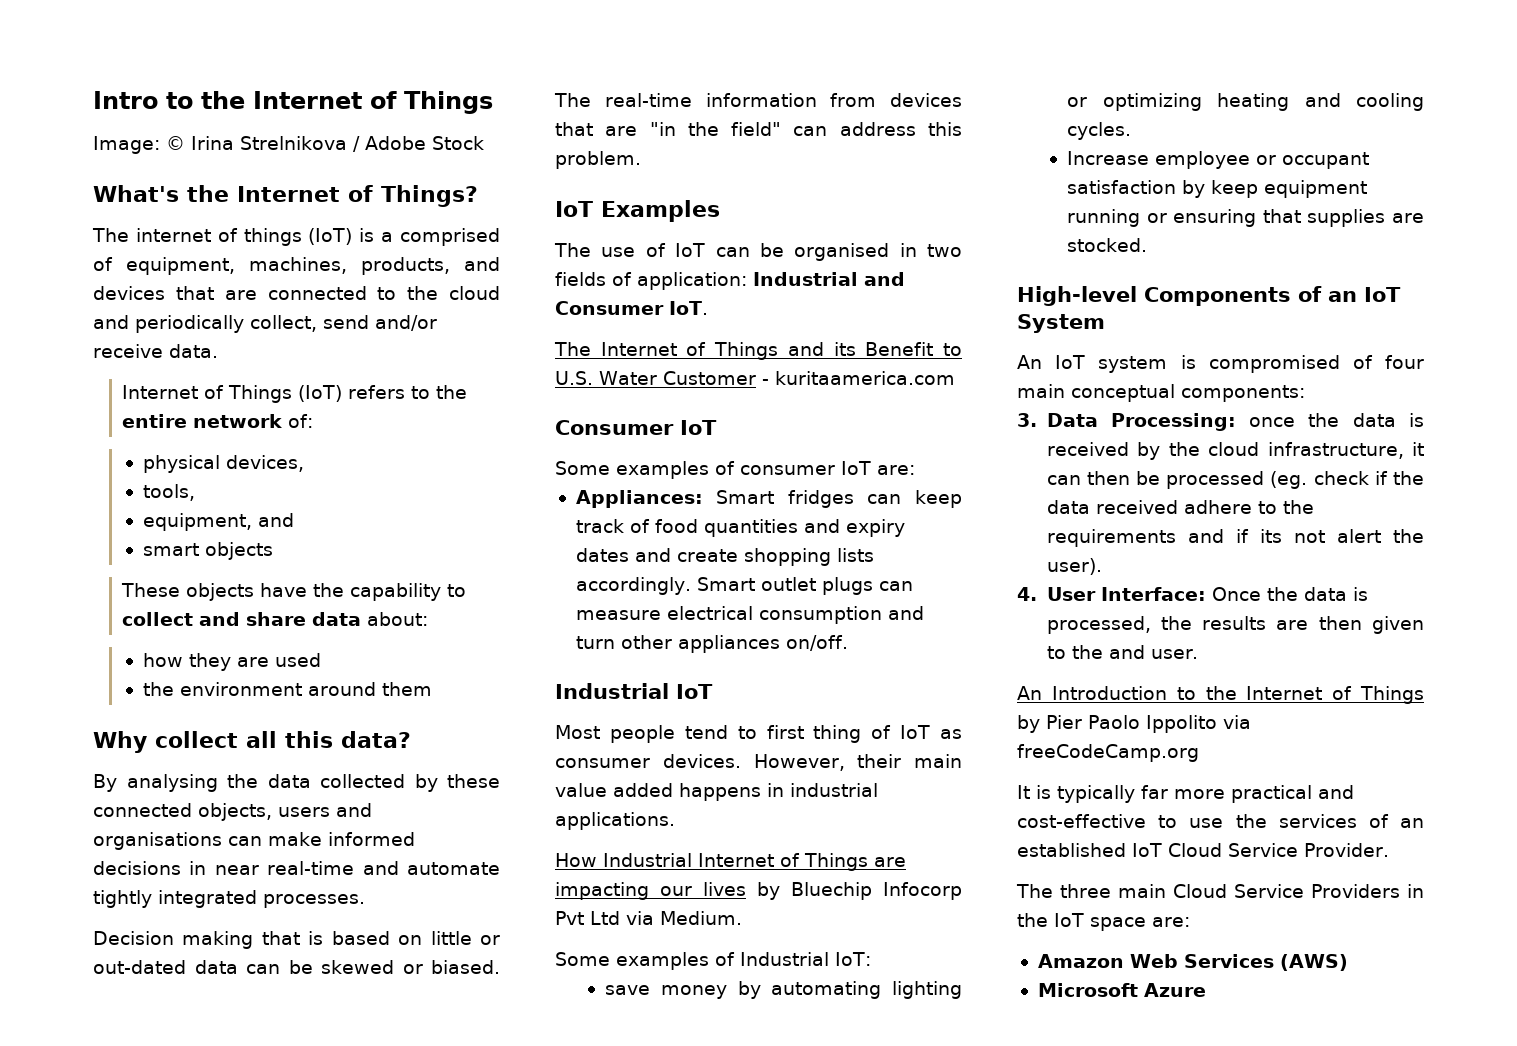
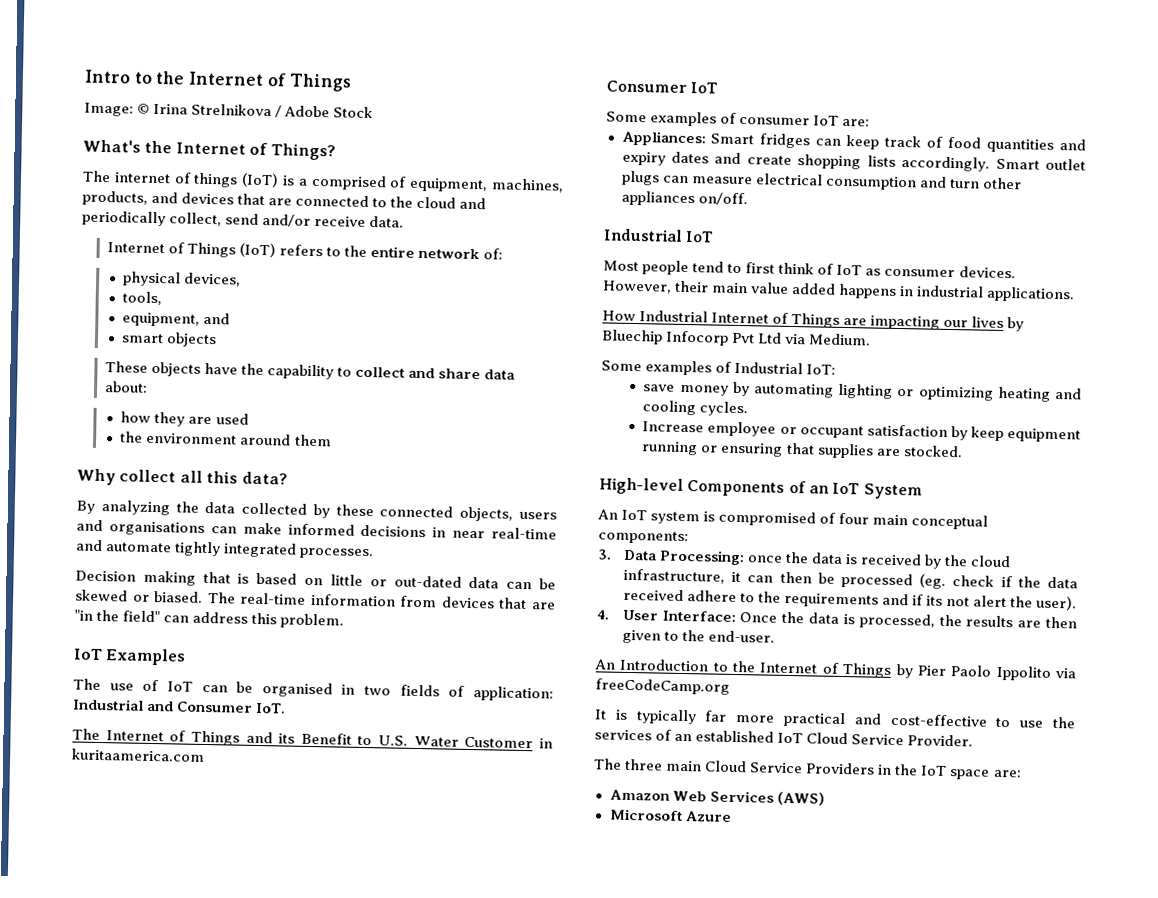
[126,774,218,792] analysing -> [100,499,170,516] analyzing
[761,379,769,385] - -> [539,738,553,749] in
[813,725,862,743] thing -> [778,262,815,275] think
[1108,645,1199,659] and user. -> [707,630,775,643] end-user.

